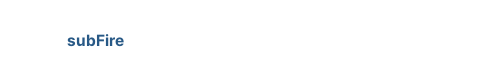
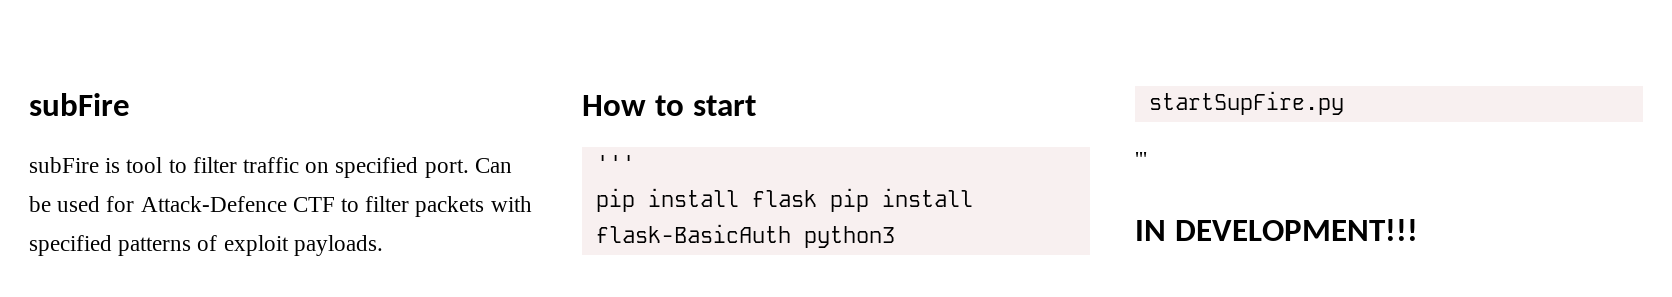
[67,34,124,47] subFire -> [29,93,130,116] [29,157,512,178] [29,196,532,217] [29,235,383,256] [582,95,756,116] [595,155,635,171] [595,188,973,212] [595,224,895,248] [1148,91,1344,115] [1135,152,1147,167] [1135,219,1418,241] subFire // subFire is tool to filter traffic on specified port. Can be used for Attack-Defence CTF to filter packets with specified patterns of exploit payloads. // How to start // ''' // pip install flask pip install flask-BasicAuth python3 startSupFire.py // ''' // IN DEVELOPMENT!!!

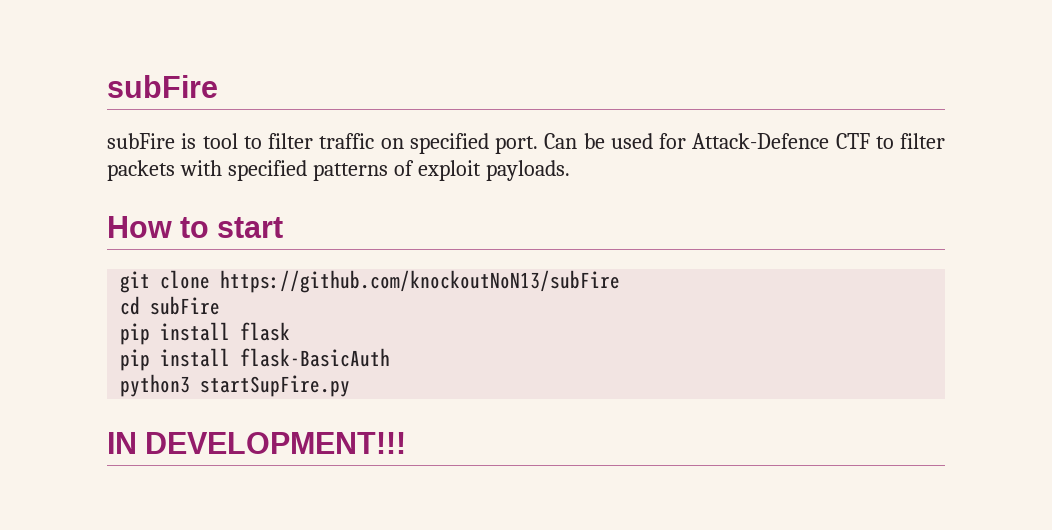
[595,155,635,171] ''' -> [120,270,621,293] [120,296,221,315] git clone https://github.com/knockoutNoN13/subFire // cd subFire
(817, 198) none -> (291, 331) //
(791, 233) none -> (391, 357) //
[1135,152,1147,167] // ''' -> (351, 386) none

